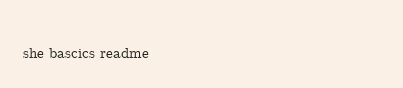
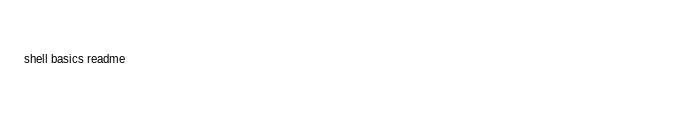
[23,48,95,58] she bascics -> [24,54,85,63] shell basics

